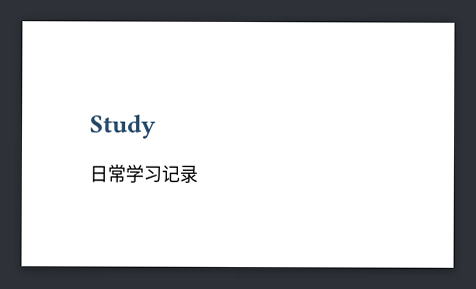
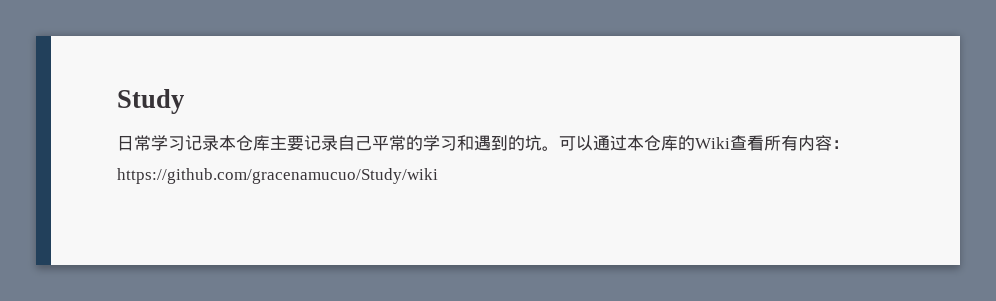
(198, 173) none -> [219,135,849,151] [117,168,438,184] 本仓库主要记录自己平常的学习和遇到的坑。可以通过本仓库的Wiki查看所有内容：https://github.com/gracenamucuo/Study/wiki

